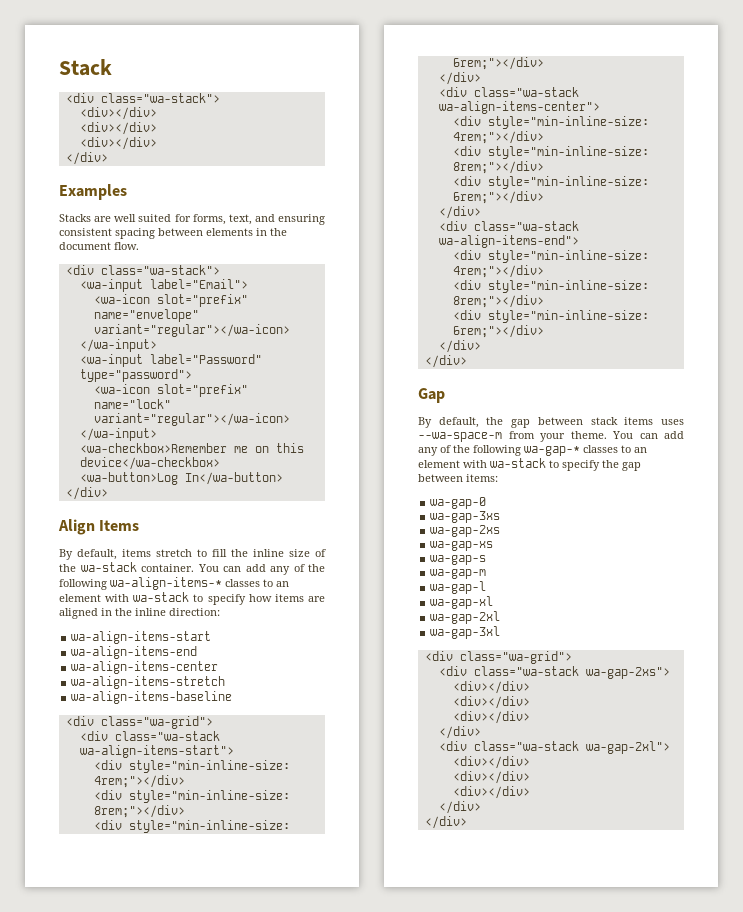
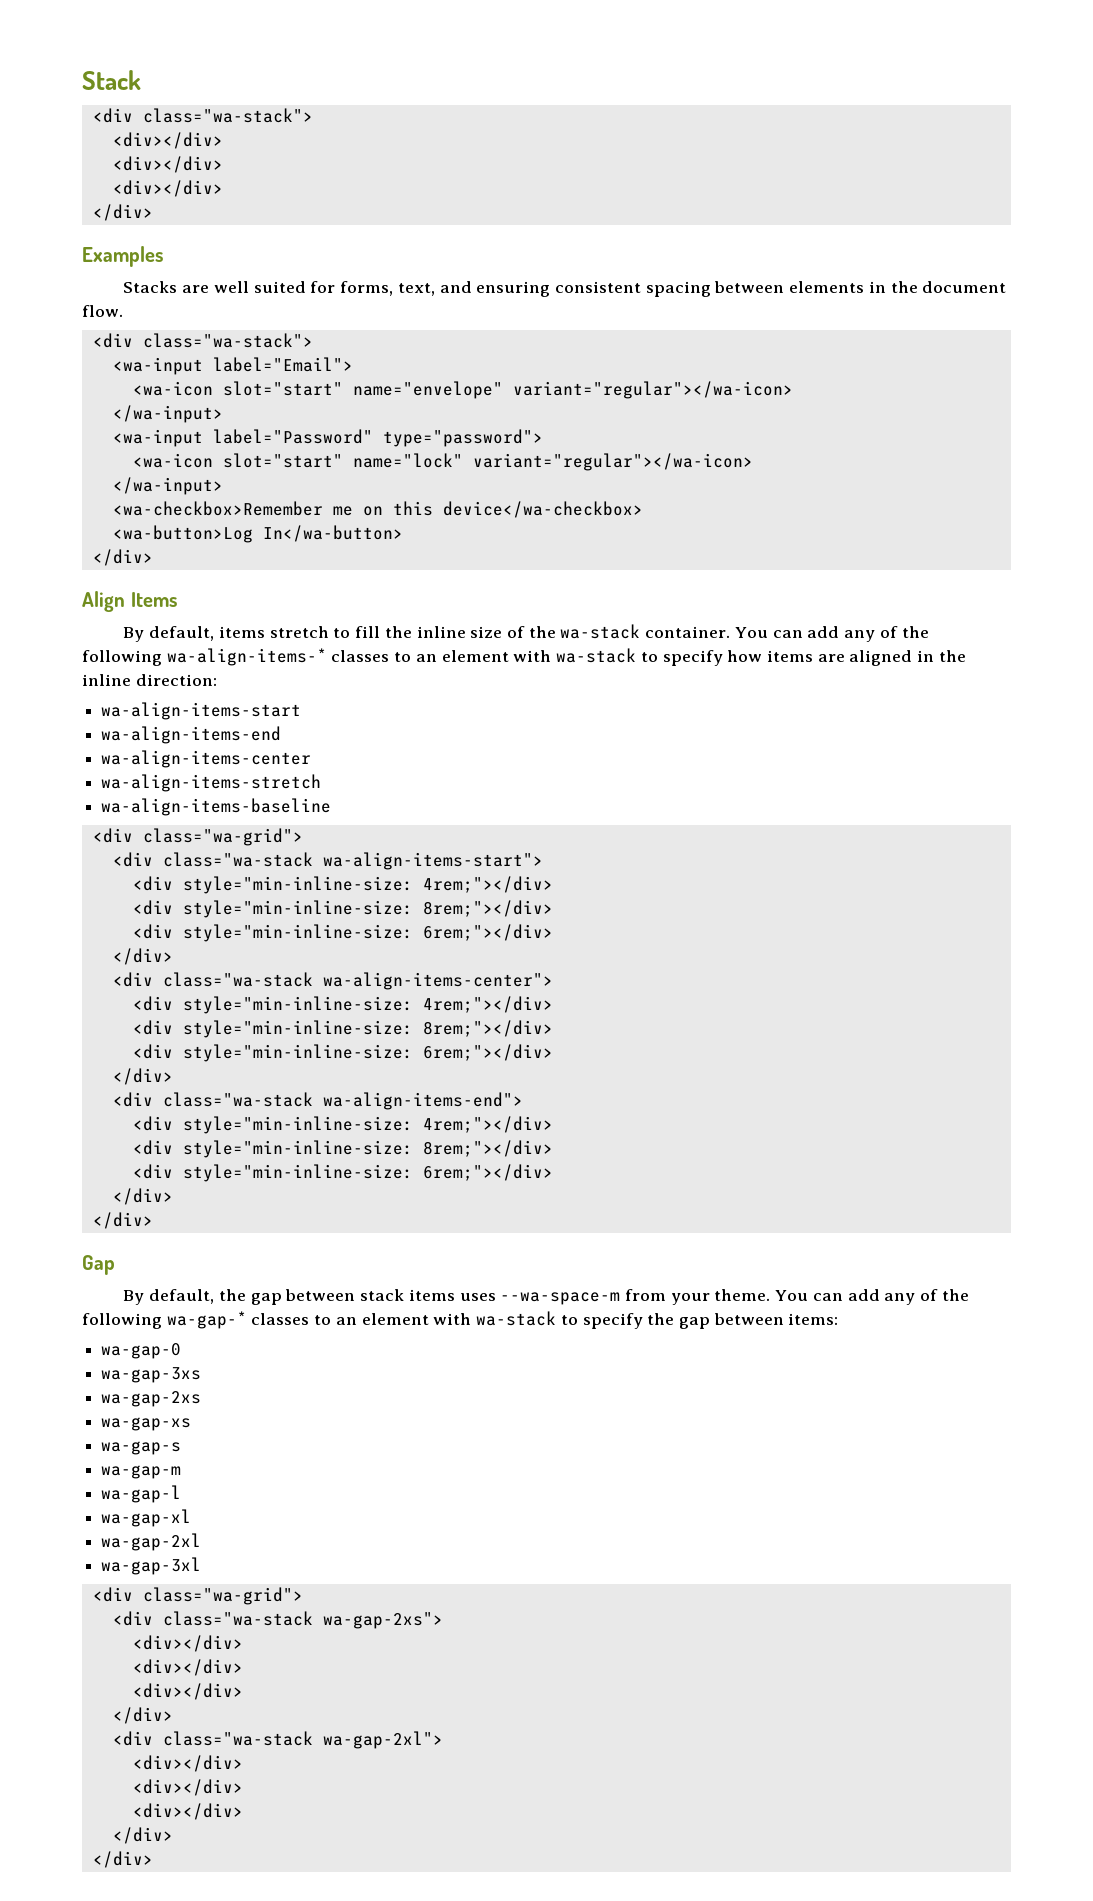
[156,294,248,307] slot="prefix" -> [222,381,343,396] slot="start"
[156,384,248,397] slot="prefix" -> [222,453,343,468] slot="start"

